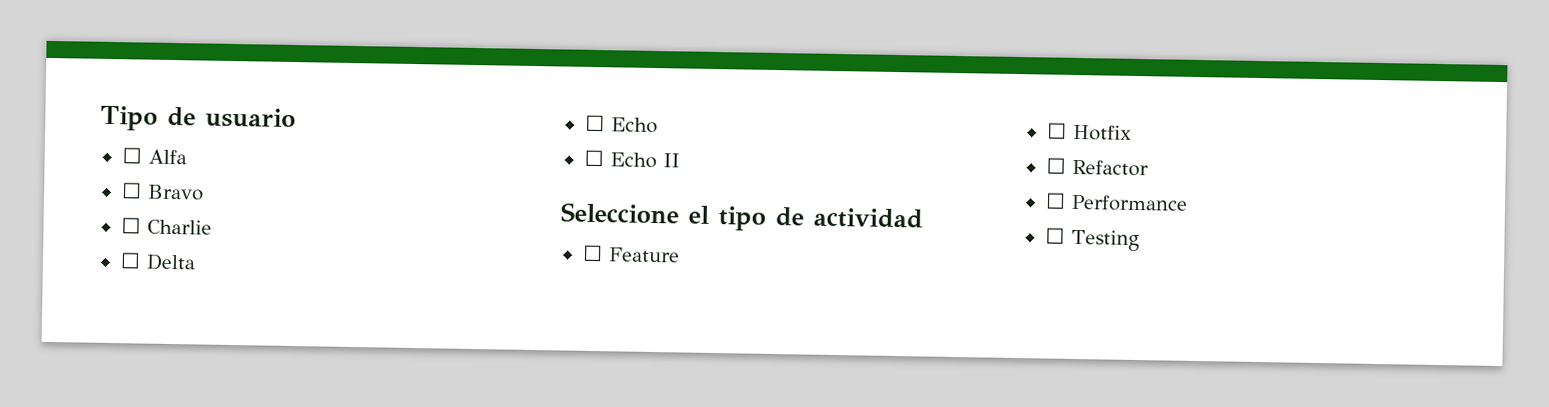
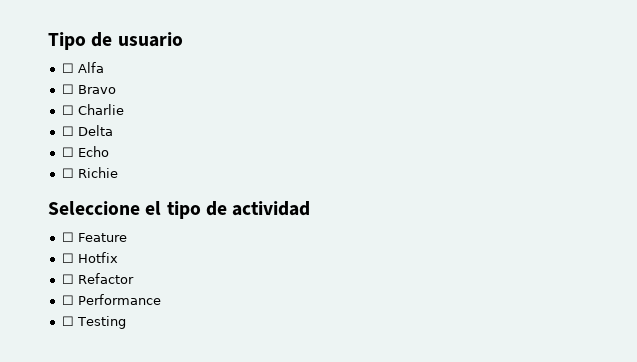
[609,152,680,169] Echo II -> [77,167,118,178] Richie

